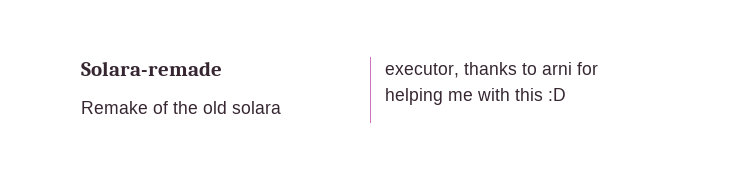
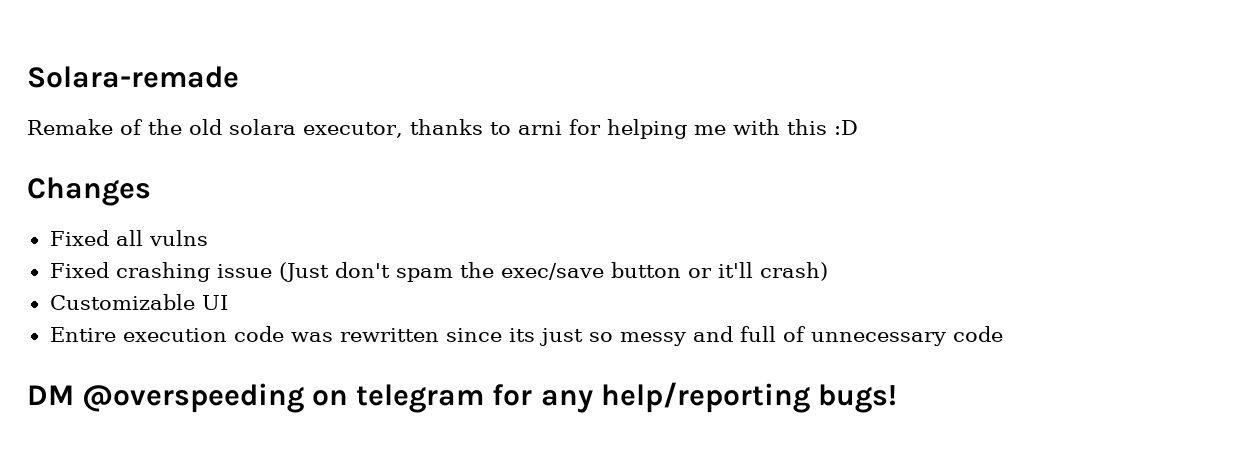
(566, 94) none -> [27,177,151,206] [49,230,208,246] [49,262,828,282] [49,294,228,310] [49,326,1003,346] [27,382,897,413] // Changes // Fixed all vulns // Fixed crashing issue (Just don't spam the exec/save button or it'll crash) // Customizable UI // Entire execution code was rewritten since its just so messy and full of unnecessary code // DM @overspeeding on telegram for any help/reporting bugs!

